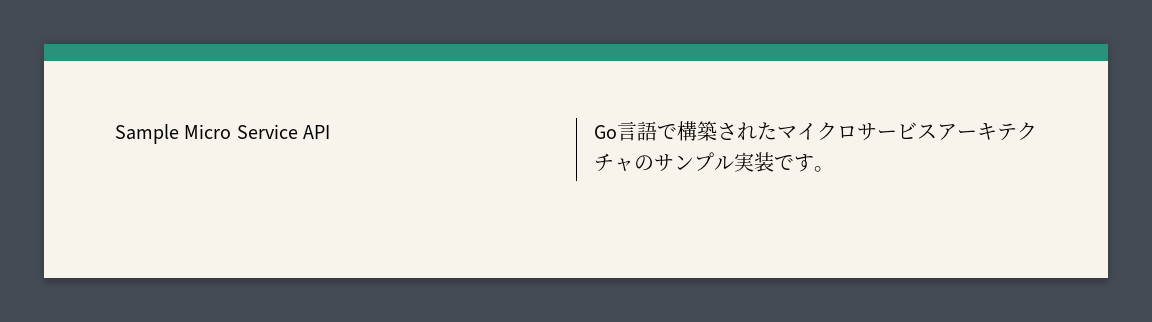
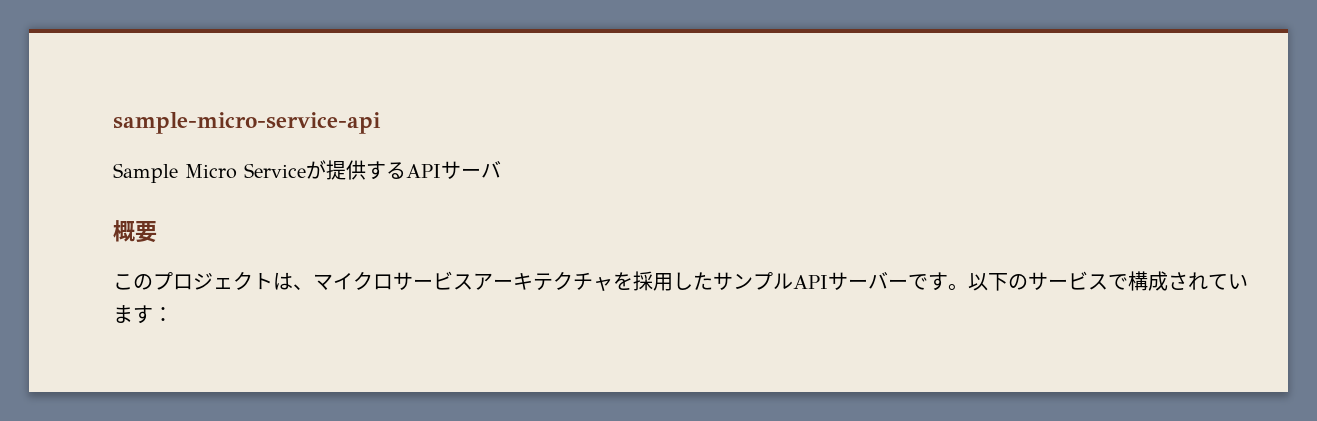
(115, 134) none -> [113,112,381,134] sample-micro-service-api //
[303,125,331,139] [594,121,777,141] API // Go言語で構築された -> [306,160,501,180] [113,220,157,243] [113,271,313,290] が提供するAPIサーバ // 概要 // このプロジェクトは、
[634,152,834,172] のサンプル実装です。 -> [613,271,1248,291] [113,305,173,324] を採用したサンプルAPIサーバーです。以下のサービスで構成されています：

